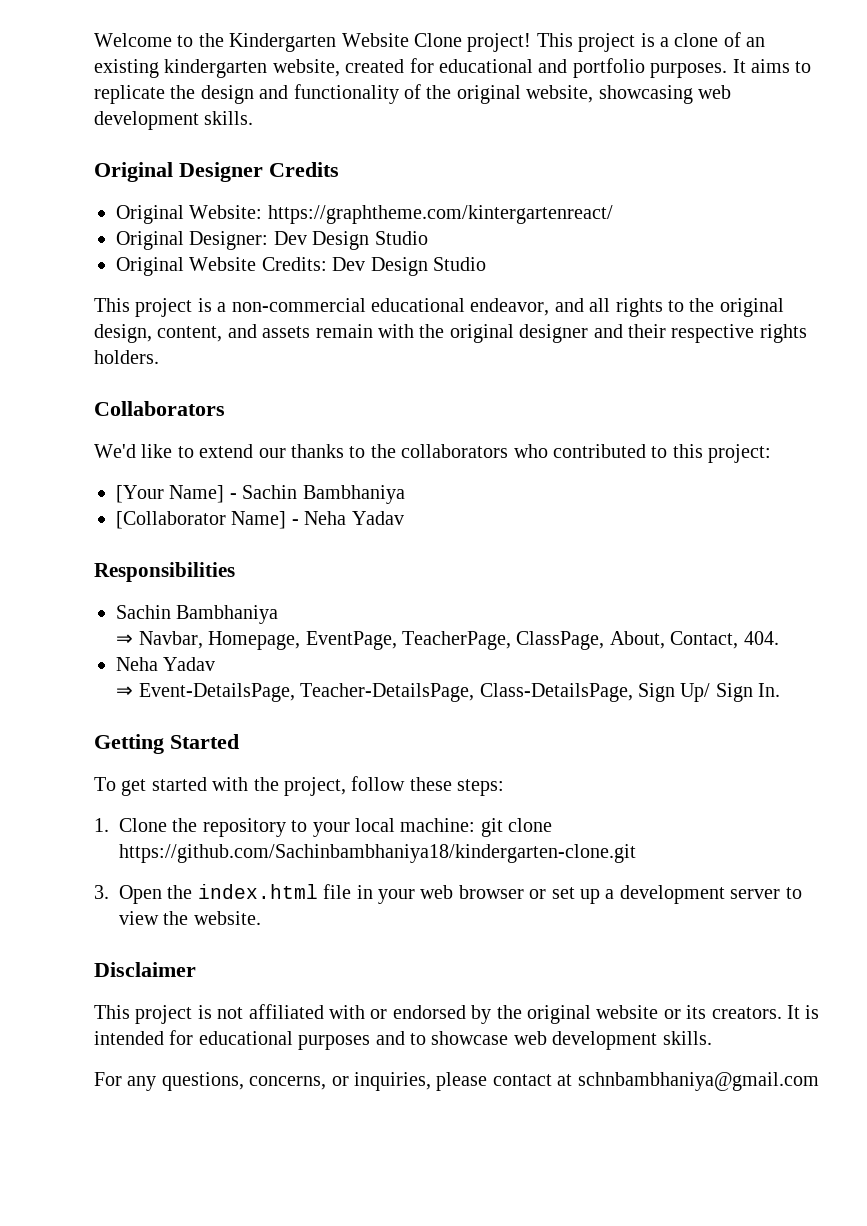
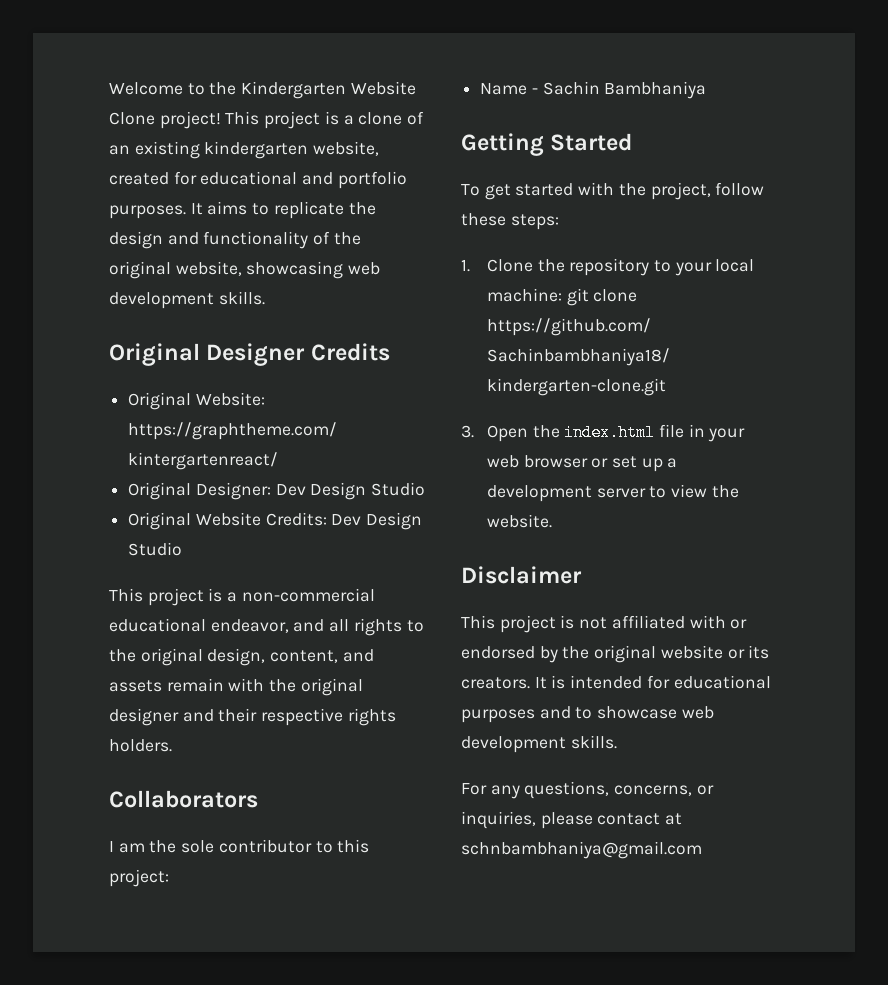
[94,444,646,458] We'd like to extend our thanks to the collaborators who contributed -> [109,839,312,853] I am the sole contributor
[116,485,225,503] [Your Name] -> [480,83,528,95] Name
[116,511,404,529] [94,562,235,582] [116,605,279,624] [116,631,779,650] [116,657,216,671] [116,683,781,702] // [Collaborator Name] - Neha Yadav // Responsibilities // Sachin Bambhaniya // ⇒ Navbar, Homepage, EventPage, TeacherPage, ClassPage, About, Contact, 404. // Neha Yadav // ⇒ Event-DetailsPage, Teacher-DetailsPage, Class-DetailsPage, Sign Up/ Sign In. -> (707, 90) none

